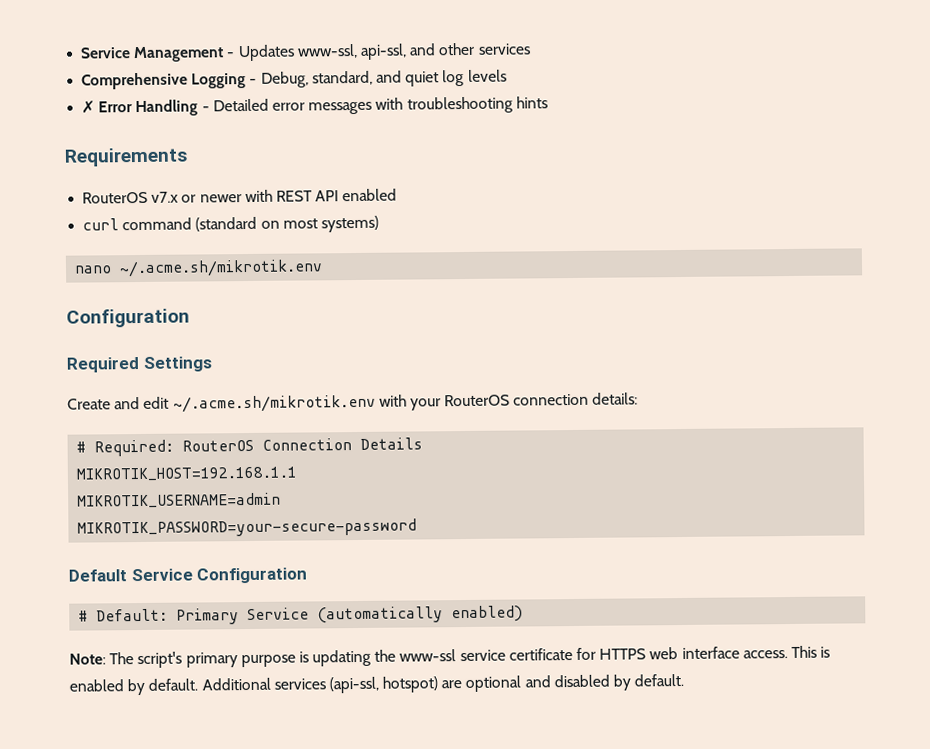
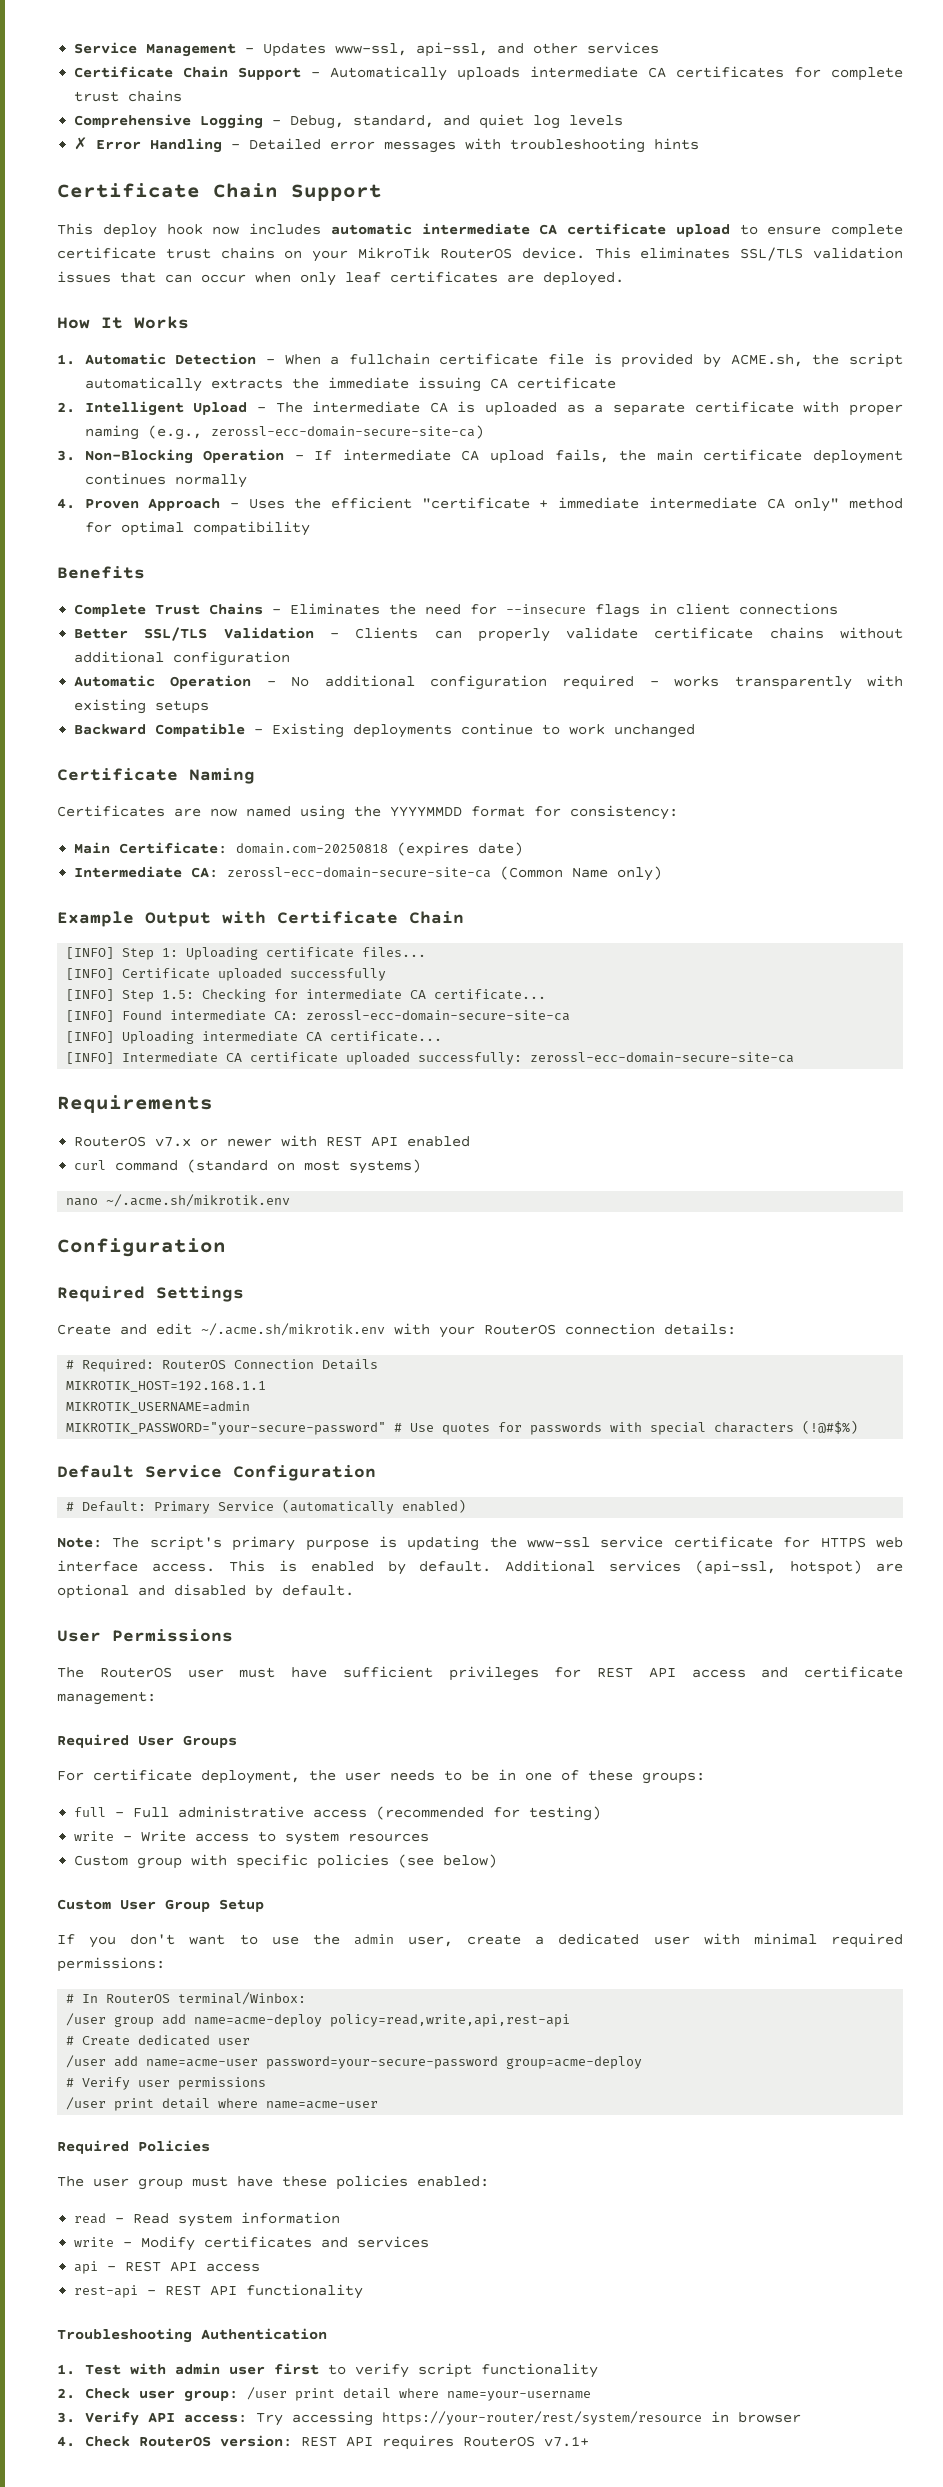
(531, 49) none -> [74,66,903,81] [74,90,183,102] // Certificate Chain Support - Automatically uploads intermediate CA certificates for complete trust chains
(548, 102) none -> [57,183,382,201] [57,223,903,238] [57,247,904,262] [57,271,624,286] [57,316,189,329] [57,353,904,368] [84,377,616,392] [57,401,904,416] [84,425,484,440] [57,449,904,464] [84,473,247,488] [57,497,904,512] [84,521,310,536] [57,566,145,579] [74,603,839,618] [74,627,903,642] [74,651,291,666] [74,675,903,690] [74,699,210,714] [74,723,696,738] [57,768,255,784] [57,805,678,820] [74,842,524,857] [74,866,663,881] [57,911,464,927] [66,947,427,960] [66,968,387,981] [66,989,547,1002] [66,1010,571,1022] [66,1031,443,1044] [66,1052,795,1065] // Certificate Chain Support // This deploy hook now includes automatic intermediate CA certificate upload to ensure complete certificate trust chains on your MikroTik RouterOS device. This eliminates SSL/TLS validation issues that can occur when only leaf certificates are deployed. // How It Works // 1. Automatic Detection - When a fullchain certificate file is provided by ACME.sh, the script automatically extracts the immediate issuing CA certificate // 2. Intelligent Upload - The intermediate CA is uploaded as a separate certificate with proper naming (e.g., zerossl-ecc-domain-secure-site-ca) // 3. Non-Blocking Operation - If intermediate CA upload fails, the main certificate deployment continues normally // 4. Proven Approach - Uses the efficient "certificate + immediate intermediate CA only" method for optimal compatibility // Benefits // Complete Trust Chains - Eliminates the need for --insecure flags in client connections // Better SSL/TLS Validation - Clients can properly validate certificate chains without additional configuration // Automatic Operation - No additional configuration required - works transparently with existing setups // Backward Compatible - Existing deployments continue to work unchanged // Certificate Naming // Certificates are now named using the YYYYMMDD format for consistency: // Main Certificate: domain.com-20250818 (expires date) // Intermediate CA: zerossl-ecc-domain-secure-site-ca (Common Name only) // Example Output with Certificate Chain // [INFO] Step 1: Uploading certificate files... // [INFO] Certificate uploaded successfully // [INFO] Step 1.5: Checking for intermediate CA certificate... // [INFO] Found intermediate CA: zerossl-ecc-domain-secure-site-ca // [INFO] Uploading intermediate CA certificate... // [INFO] Intermediate CA certificate uploaded successfully: zerossl-ecc-domain-secure-site-ca
[77,518,418,538] MIKROTIK_PASSWORD=your-secure-password -> [66,1420,859,1435] MIKROTIK_PASSWORD="your-secure-password" # Use quotes for passwords with special characters (!@#$%)
(685, 680) none -> [57,1629,233,1642] [57,1666,903,1681] [57,1691,156,1705] [57,1734,237,1748] [57,1769,705,1784] [74,1806,602,1821] [74,1830,430,1845] [74,1854,498,1869] [57,1899,264,1912] [57,1933,903,1948] [57,1957,165,1972] [66,1992,307,2005] [66,2013,571,2027] [66,2035,251,2046] [66,2055,643,2069] [66,2077,267,2090] [66,2097,379,2111] [57,2140,210,2154] [57,2175,489,2190] [74,2212,341,2227] [74,2236,430,2251] [74,2261,261,2274] [74,2284,364,2299] [57,2328,327,2343] [57,2363,598,2378] [57,2387,591,2402] [57,2411,801,2426] [57,2435,589,2450] // User Permissions // The RouterOS user must have sufficient privileges for REST API access and certificate management: // Required User Groups // For certificate deployment, the user needs to be in one of these groups: // full - Full administrative access (recommended for testing) // write - Write access to system resources // Custom group with specific policies (see below) // Custom User Group Setup // If you don't want to use the admin user, create a dedicated user with minimal required permissions: // # In RouterOS terminal/Winbox: // /user group add name=acme-deploy policy=read,write,api,rest-api // # Create dedicated user // /user add name=acme-user password=your-secure-password group=acme-deploy // # Verify user permissions // /user print detail where name=acme-user // Required Policies // The user group must have these policies enabled: // read - Read system information // write - Modify certificates and services // api - REST API access // rest-api - REST API functionality // Troubleshooting Authentication // 1. Test with admin user first to verify script functionality // 2. Check user group: /user print detail where name=your-username // 3. Verify API access: Try accessing https://your-router/rest/system/resource in browser // 4. Check RouterOS version: REST API requires RouterOS v7.1+

